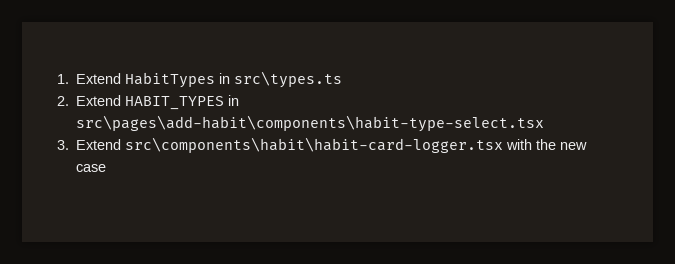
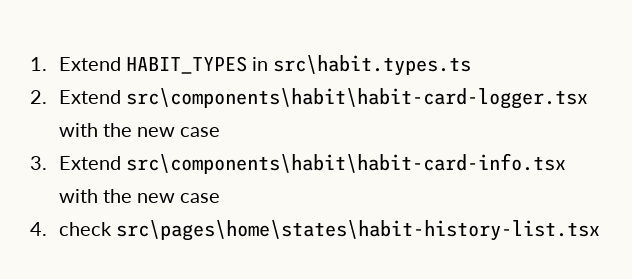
[125,71,343,88] [57,95,122,106] HabitTypes in src\types.ts // 2. Extend -> (121, 64) none
[76,115,545,132] [57,140,69,150] src\pages\add-habit\components\habit-type-select.tsx // 3. -> [273,55,472,76] [30,90,47,104] src\habit.types.ts // 2.
(107, 168) none -> [30,153,566,174] [58,189,221,203] [30,220,600,241] // 3. Extend src\components\habit\habit-card-info.tsx with the new case // 4. check src\pages\home\states\habit-history-list.tsx

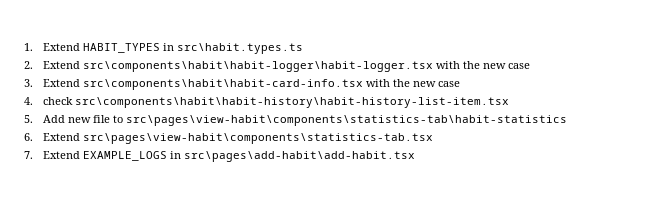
[125,88,588,109] src\components\habit\habit-card-logger.tsx -> [82,61,433,72] src\components\habit\habit-logger\habit-logger.tsx
[115,220,600,241] src\pages\home\states\habit-history-list.tsx -> [74,97,509,108] [24,115,567,126] [24,133,433,144] [24,151,415,162] src\components\habit\habit-history\habit-history-list-item.tsx // 5. Add new file to src\pages\view-habit\components\statistics-tab\habit-statistics // 6. Extend src\pages\view-habit\components\statistics-tab.tsx // 7. Extend EXAMPLE_LOGS in src\pages\add-habit\add-habit.tsx

